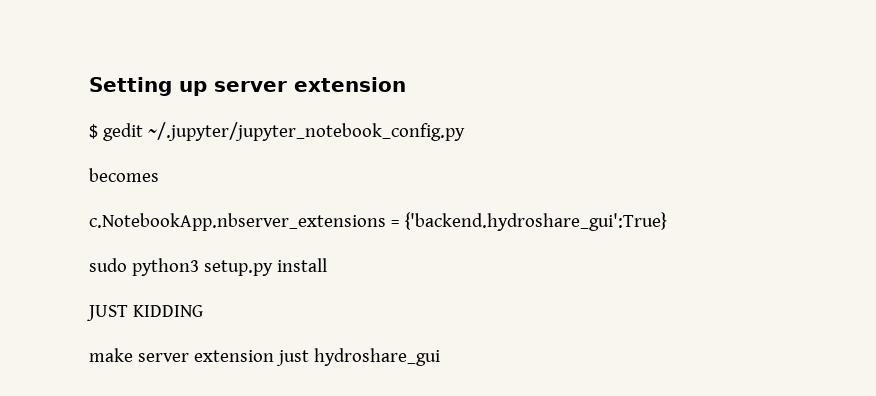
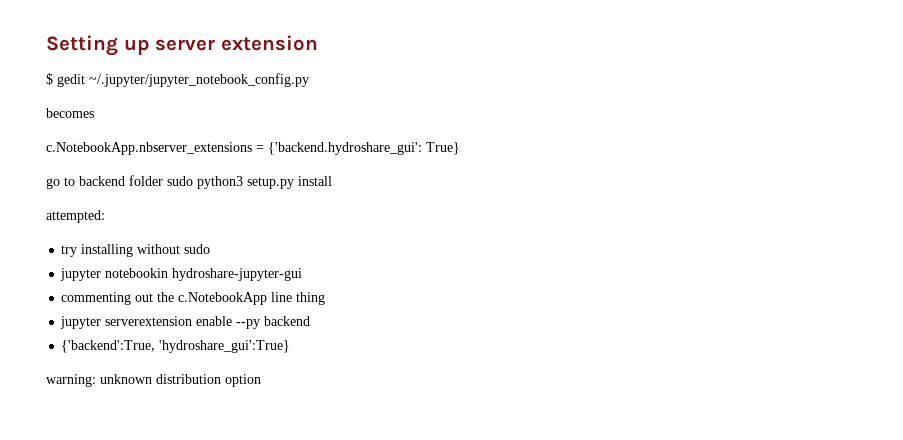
[403,212,667,231] [89,258,327,276] [87,305,203,321] [89,348,440,366] {'backend.hydroshare_gui':True} // sudo python3 setup.py install // JUST KIDDING // make server extension just hydroshare_gui -> [268,142,460,155] [46,175,332,189] [46,210,105,223] [61,244,211,257] [60,268,303,281] [61,292,326,305] [60,316,311,329] [61,340,291,353] [46,374,261,387] {'backend.hydroshare_gui': True} // go to backend folder sudo python3 setup.py install // attempted: // try installing without sudo // jupyter notebookin hydroshare-jupyter-gui // commenting out the c.NotebookApp line thing // jupyter serverextension enable --py backend // {'backend':True, 'hydroshare_gui':True} // warning: unknown distribution option

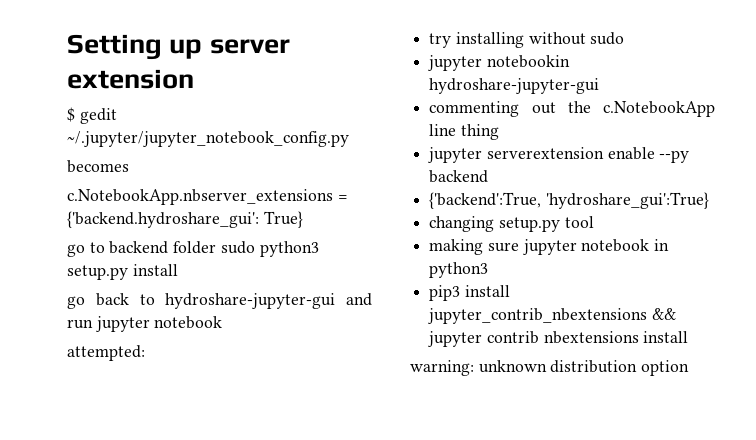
(332, 181) none -> [67,293,372,309] [67,316,223,332] // go back to hydroshare-jupyter-gui and run jupyter notebook
(291, 346) none -> [429,216,594,232] [429,239,670,255] [429,262,489,278] [429,285,510,301] [428,308,676,324] [428,331,689,347] // changing setup.py tool // making sure jupyter notebook in python3 // pip3 install jupyter_contrib_nbextensions && jupyter contrib nbextensions install

